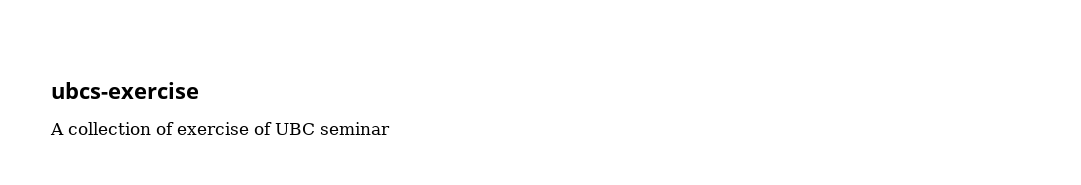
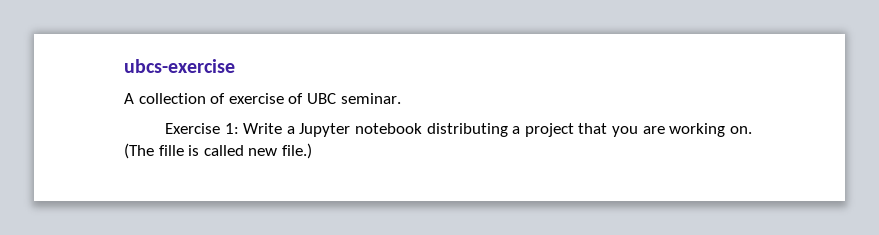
[320,122,390,135] seminar -> [340,93,401,104] [165,123,752,137] [124,143,312,159] seminar. // Exercise 1: Write a Jupyter notebook distributing a project that you are working on. (The fille is called new file.)

